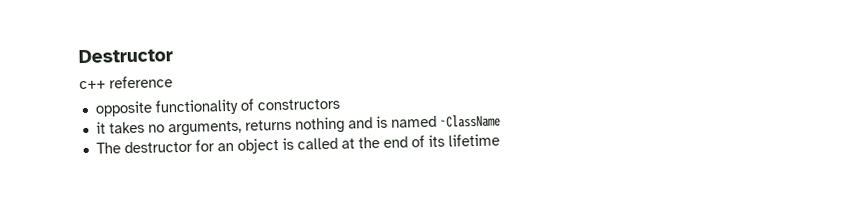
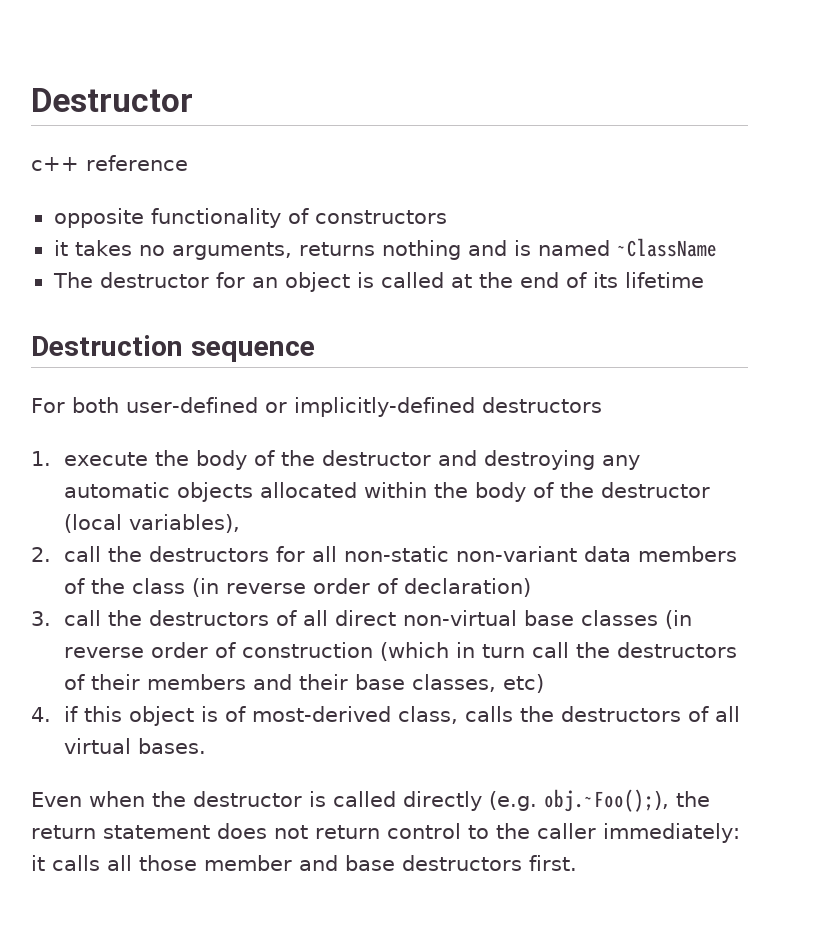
(500, 140) none -> [31,335,315,362] [31,397,602,417] [31,450,640,470] [63,482,710,502] [63,514,240,533] [31,546,737,562] [63,578,531,597] [31,610,692,629] [63,642,737,661] [63,674,544,693] [31,706,740,726] [63,738,206,754] [31,789,710,812] [31,823,740,843] [31,855,577,871] // Destruction sequence // For both user-defined or implicitly-defined destructors // 1. execute the body of the destructor and destroying any automatic objects allocated within the body of the destructor (local variables), // 2. call the destructors for all non-static non-variant data members of the class (in reverse order of declaration) // 3. call the destructors of all direct non-virtual base classes (in reverse order of construction (which in turn call the destructors of their members and their base classes, etc) // 4. if this object is of most-derived class, calls the destructors of all virtual bases. // Even when the destructor is called directly (e.g. obj.~Foo();), the return statement does not return control to the caller immediately: it calls all those member and base destructors first.

